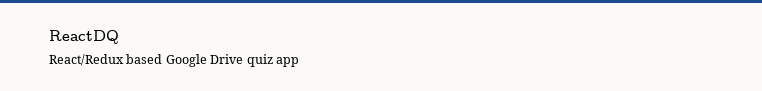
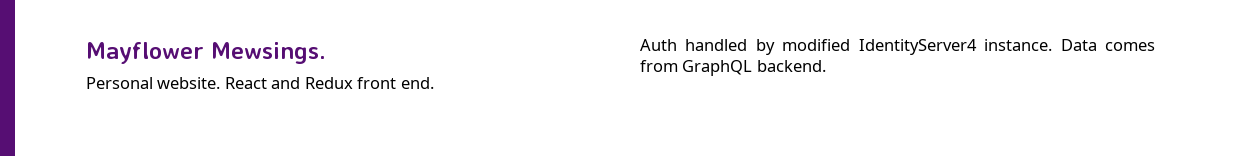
[49,30,119,44] [49,54,299,67] ReactDQ // React/Redux based Google Drive quiz app -> [86,42,326,64] [86,77,434,89] [640,39,1155,55] [640,60,826,76] Mayflower Mewsings. // Personal website. React and Redux front end. // Auth handled by modified IdentityServer4 instance. Data comes from GraphQL backend.

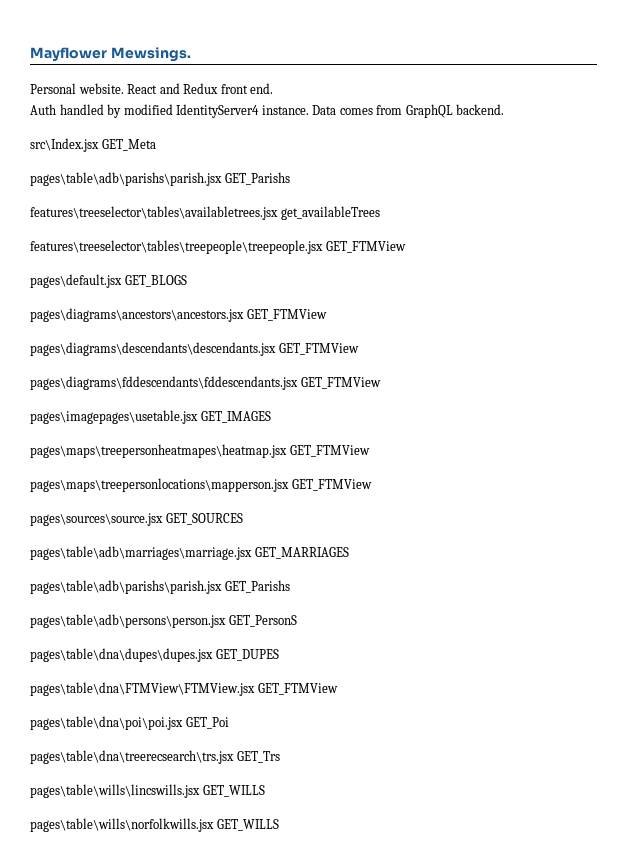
(826, 66) none -> [30,138,156,152] [30,172,290,186] [30,206,380,220] [30,240,406,254] [30,274,187,288] [30,308,327,322] [30,342,359,356] [30,376,381,390] [30,410,271,424] [30,444,370,458] [30,478,372,492] [30,513,243,526] [30,546,349,560] [30,580,290,594] [30,614,297,628] [30,648,279,662] [30,682,338,696] [30,716,229,730] [30,750,280,764] [30,784,265,798] [30,818,279,832] // src\Index.jsx GET_Meta // pages\table\adb\parishs\parish.jsx GET_Parishs // features\treeselector\tables\availabletrees.jsx get_availableTrees // features\treeselector\tables\treepeople\treepeople.jsx GET_FTMView // pages\default.jsx GET_BLOGS // pages\diagrams\ancestors\ancestors.jsx GET_FTMView // pages\diagrams\descendants\descendants.jsx GET_FTMView // pages\diagrams\fddescendants\fddescendants.jsx GET_FTMView // pages\imagepages\usetable.jsx GET_IMAGES // pages\maps\treepersonheatmapes\heatmap.jsx GET_FTMView // pages\maps\treepersonlocations\mapperson.jsx GET_FTMView // pages\sources\source.jsx GET_SOURCES // pages\table\adb\marriages\marriage.jsx GET_MARRIAGES // pages\table\adb\parishs\parish.jsx GET_Parishs // pages\table\adb\persons\person.jsx GET_PersonS // pages\table\dna\dupes\dupes.jsx GET_DUPES // pages\table\dna\FTMView\FTMView.jsx GET_FTMView // pages\table\dna\poi\poi.jsx GET_Poi // pages\table\dna\treerecsearch\trs.jsx GET_Trs // pages\table\wills\lincswills.jsx GET_WILLS // pages\table\wills\norfolkwills.jsx GET_WILLS

